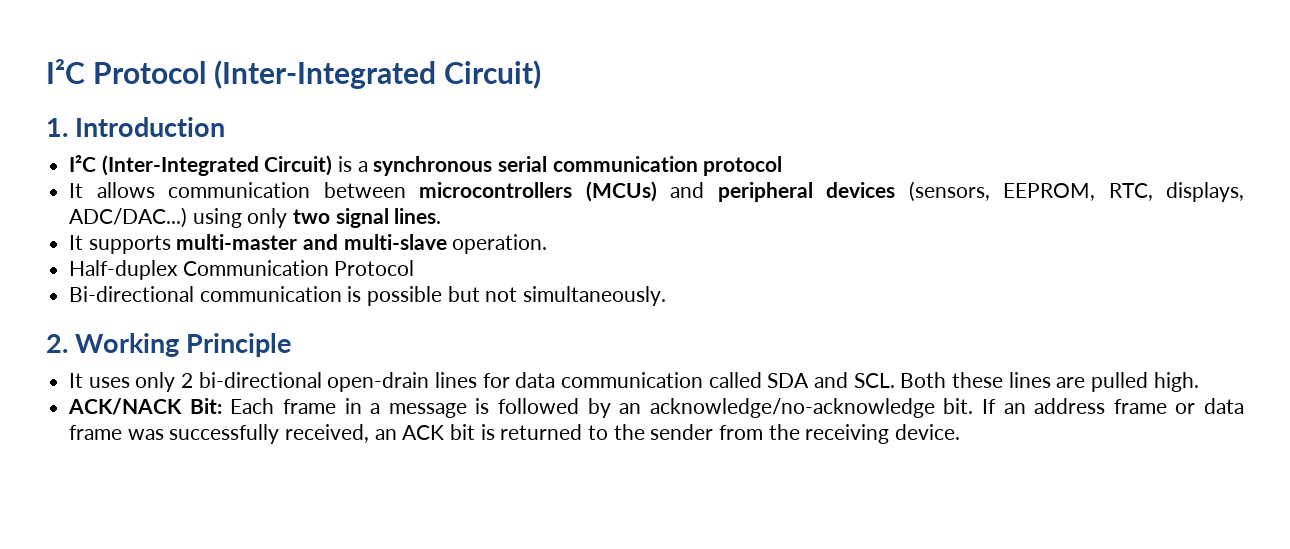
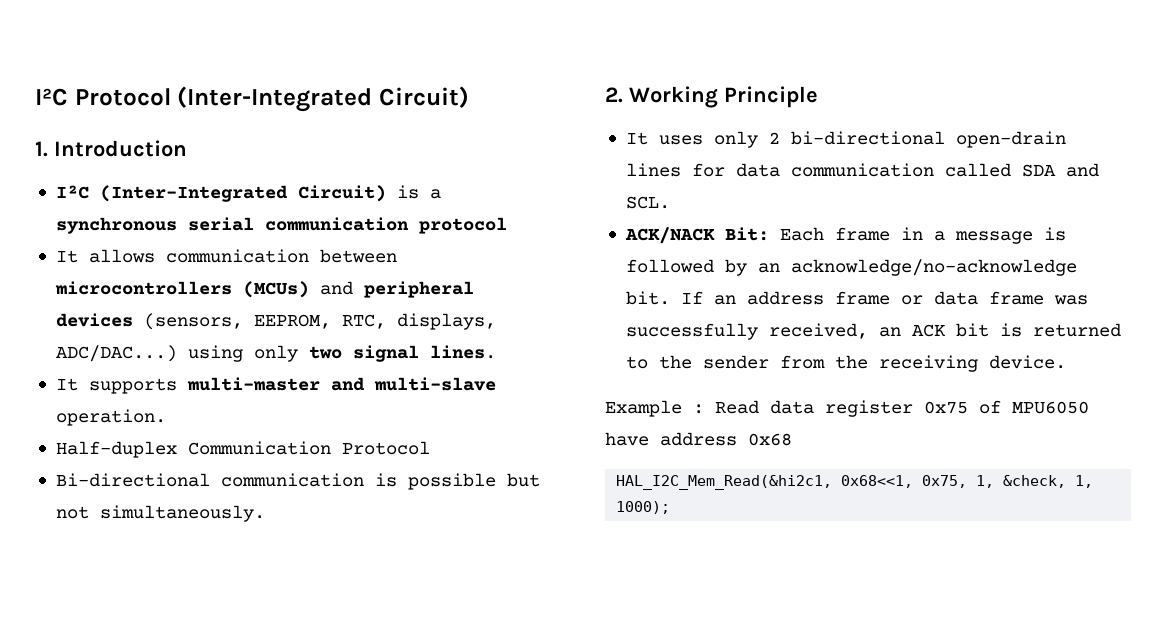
[900,372,1199,392] Both these lines are pulled high. -> (670, 202) none
(961, 432) none -> [605,400,1089,417] [605,432,792,446] [616,475,1094,490] [616,501,671,514] // Example : Read data register 0x75 of MPU6050 have address 0x68 // HAL_I2C_Mem_Read(&hi2c1, 0x68<<1, 0x75, 1, &check, 1, 1000);

